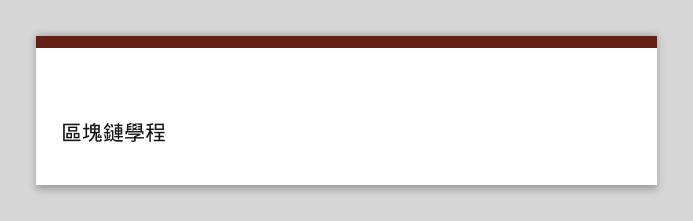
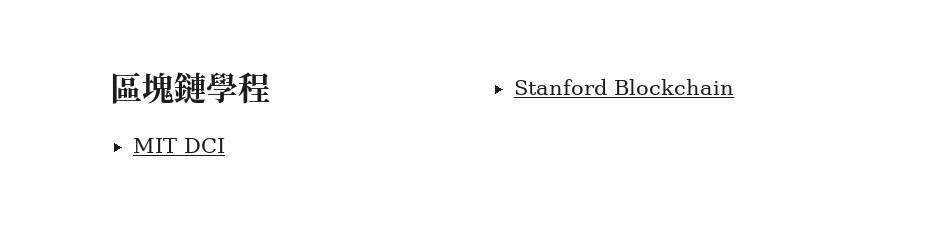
(166, 132) none -> [132,138,225,153] [513,79,734,95] // MIT DCI // Stanford Blockchain

